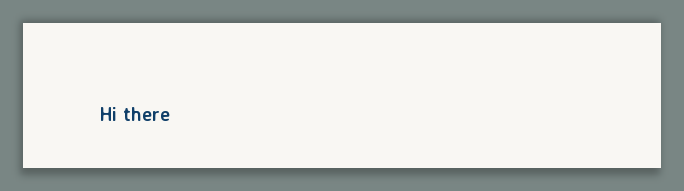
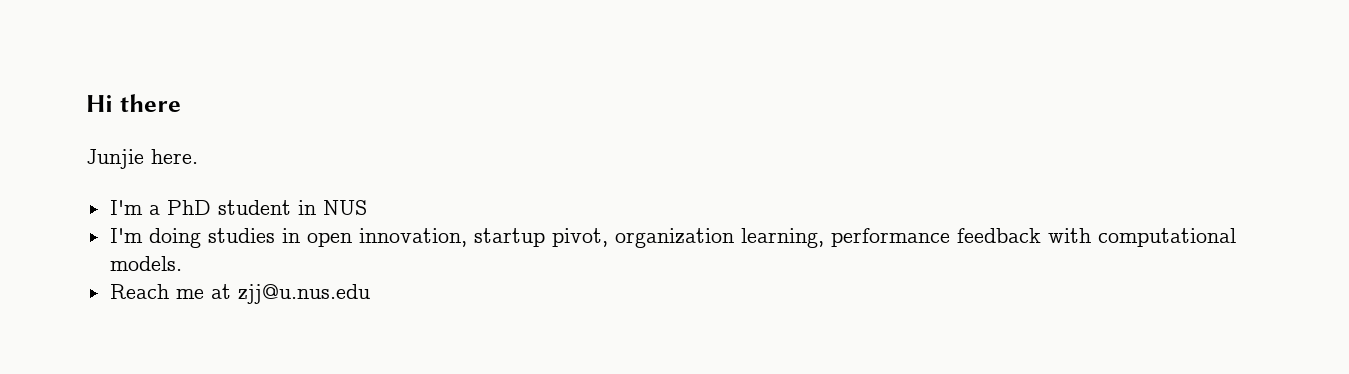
(170, 114) none -> [86,149,198,169] [109,200,367,215] [109,228,1236,248] [109,256,182,271] [109,284,370,304] // Junjie here. // I'm a PhD student in NUS // I'm doing studies in open innovation, startup pivot, organization learning, performance feedback with computational models. // Reach me at zjj@u.nus.edu

